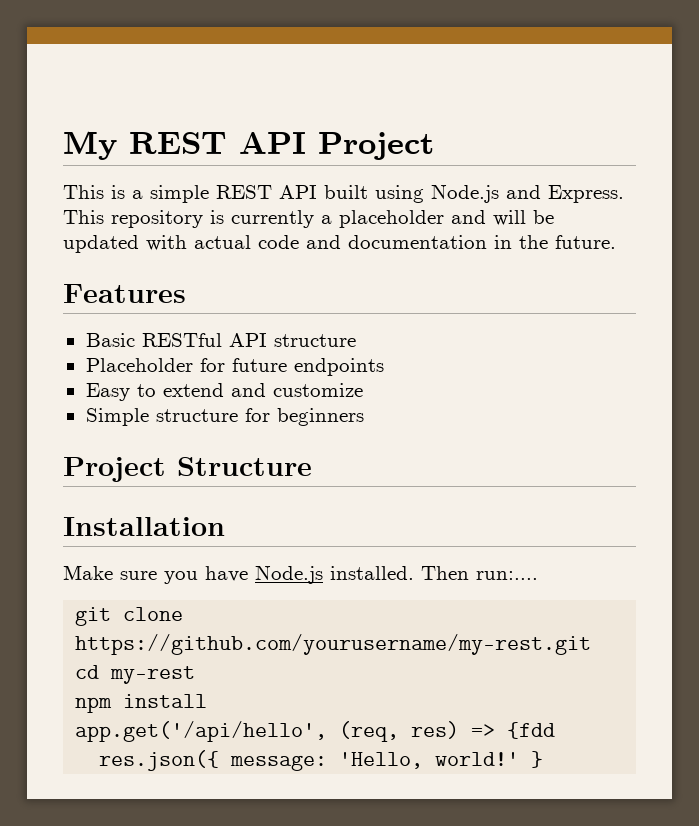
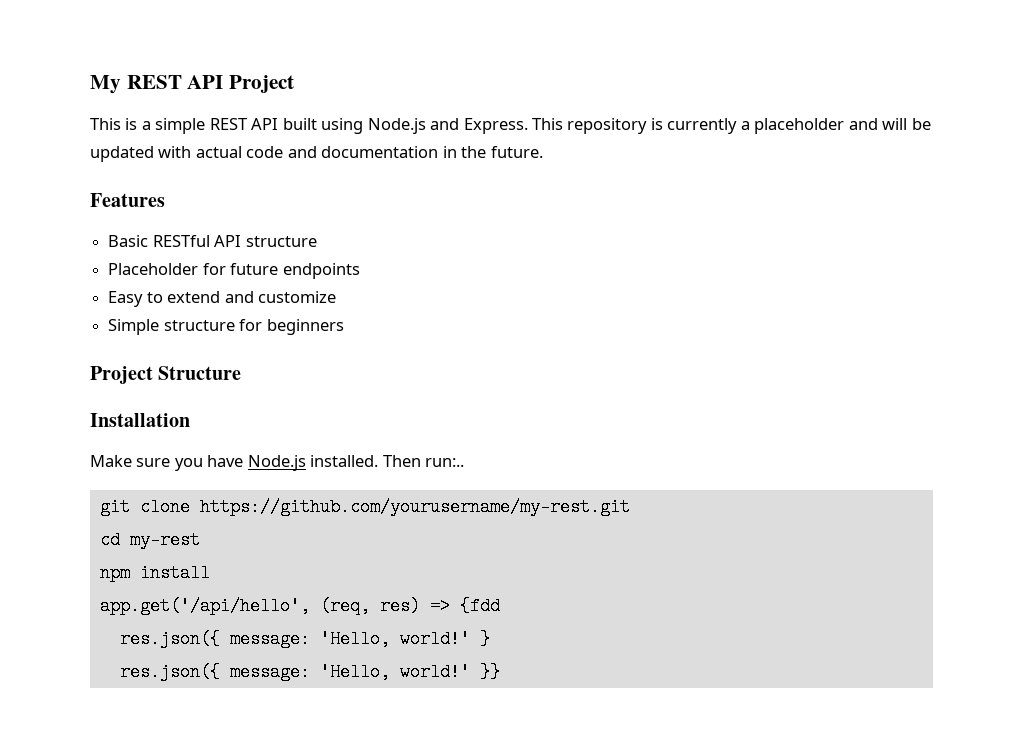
[476,571,538,580] run:.... -> [425,458,465,467] run:..
(544, 759) none -> [119,663,500,681] // res.json({ message: 'Hello, world!' }}

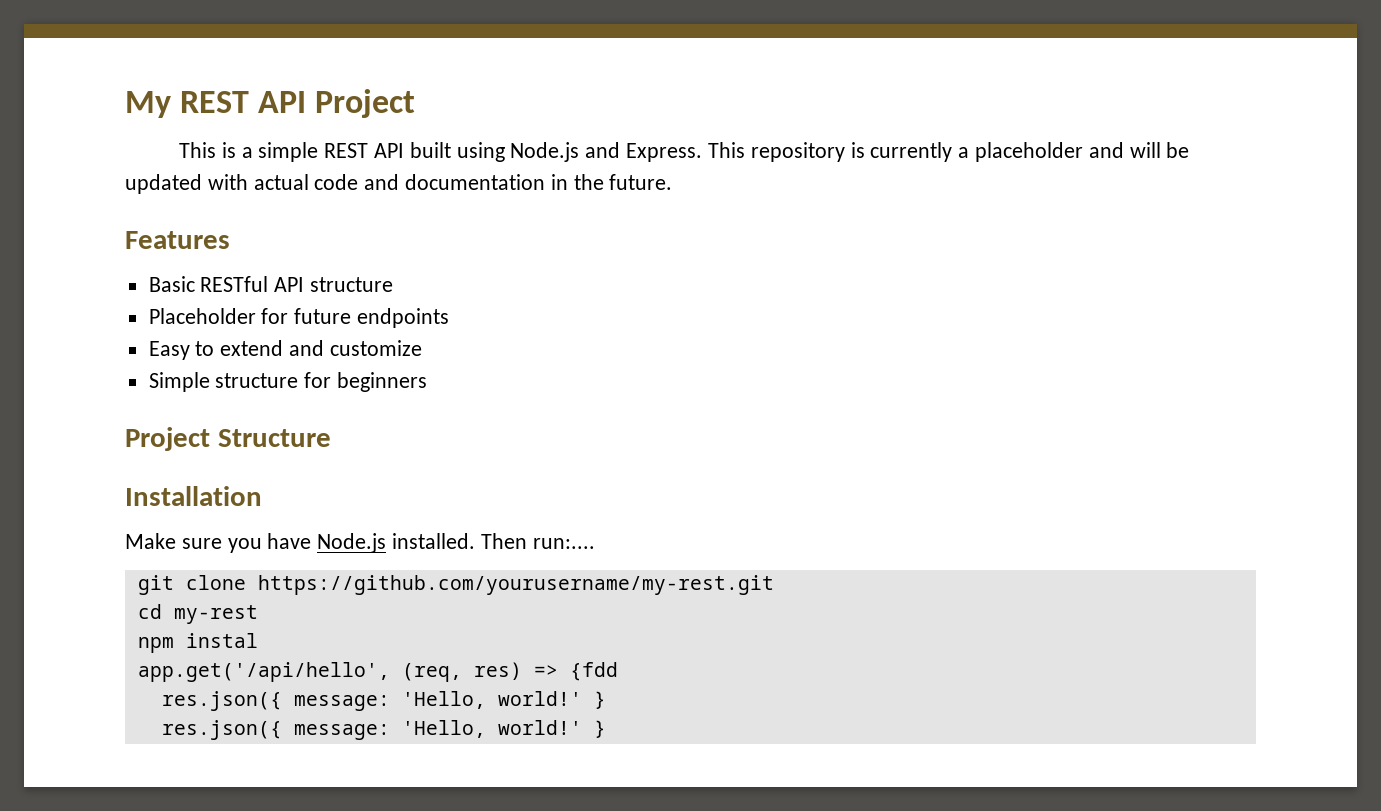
[425,458,465,467] run:.. -> [532,538,595,549] run:....
[139,564,210,582] install -> [185,633,258,648] instal
[479,663,500,681] }} -> [593,720,606,738] }

